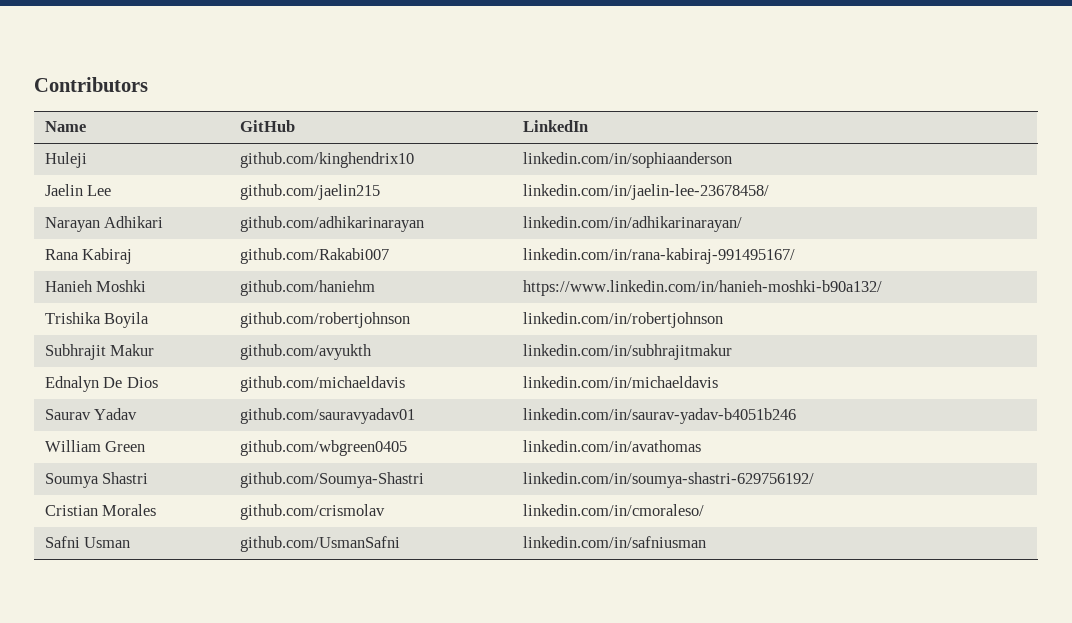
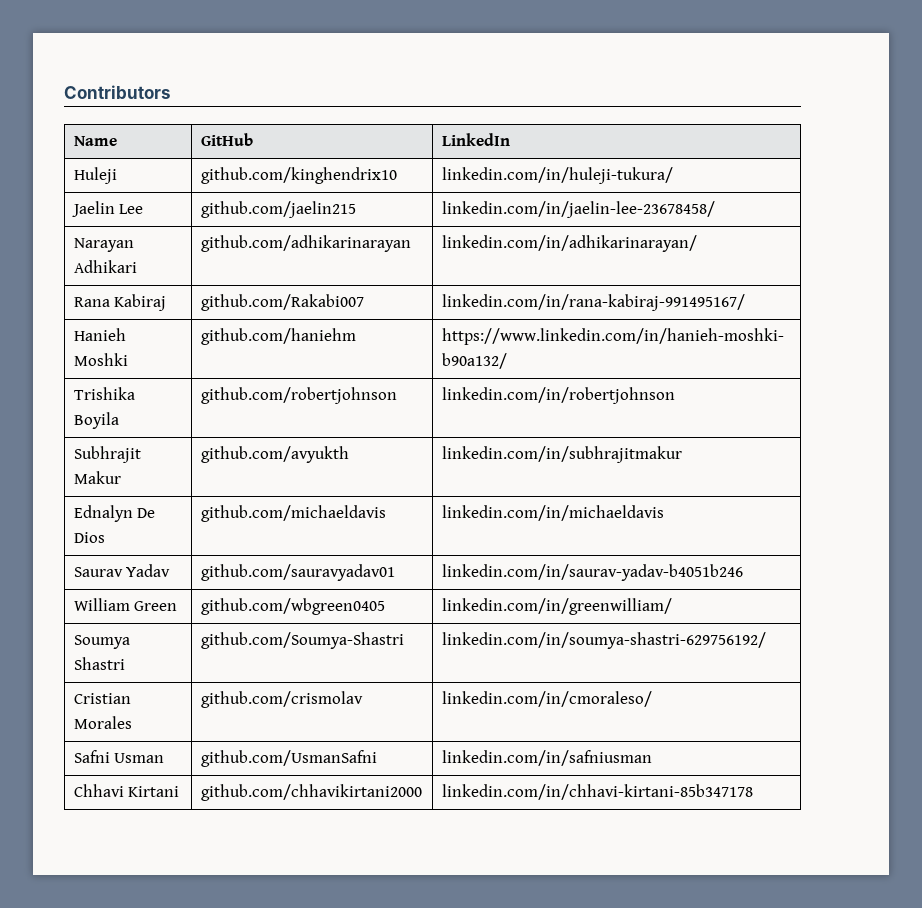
[522,152,732,168] linkedin.com/in/sophiaanderson -> [441,167,673,184] linkedin.com/in/huleji-tukura/
[522,440,701,452] linkedin.com/in/avathomas -> [441,598,672,615] linkedin.com/in/greenwilliam/
(706, 542) none -> [73,784,180,797] [200,784,422,801] [441,784,753,800] // Chhavi Kirtani | github.com/chhavikirtani2000 | linkedin.com/in/chhavi-kirtani-85b347178

